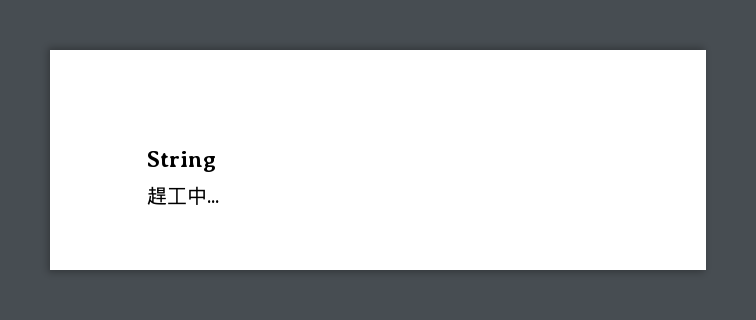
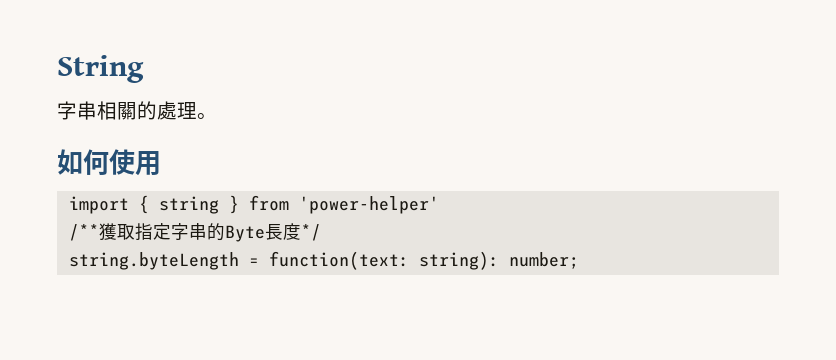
[147,186,219,205] 趕工中... -> [57,101,217,120] [57,149,161,176] [68,195,439,214] [68,223,321,242] [68,251,579,270] 字串相關的處理。 // 如何使用 // import { string } from 'power-helper' // /**獲取指定字串的Byte長度*/ // string.byteLength = function(text: string): number;

